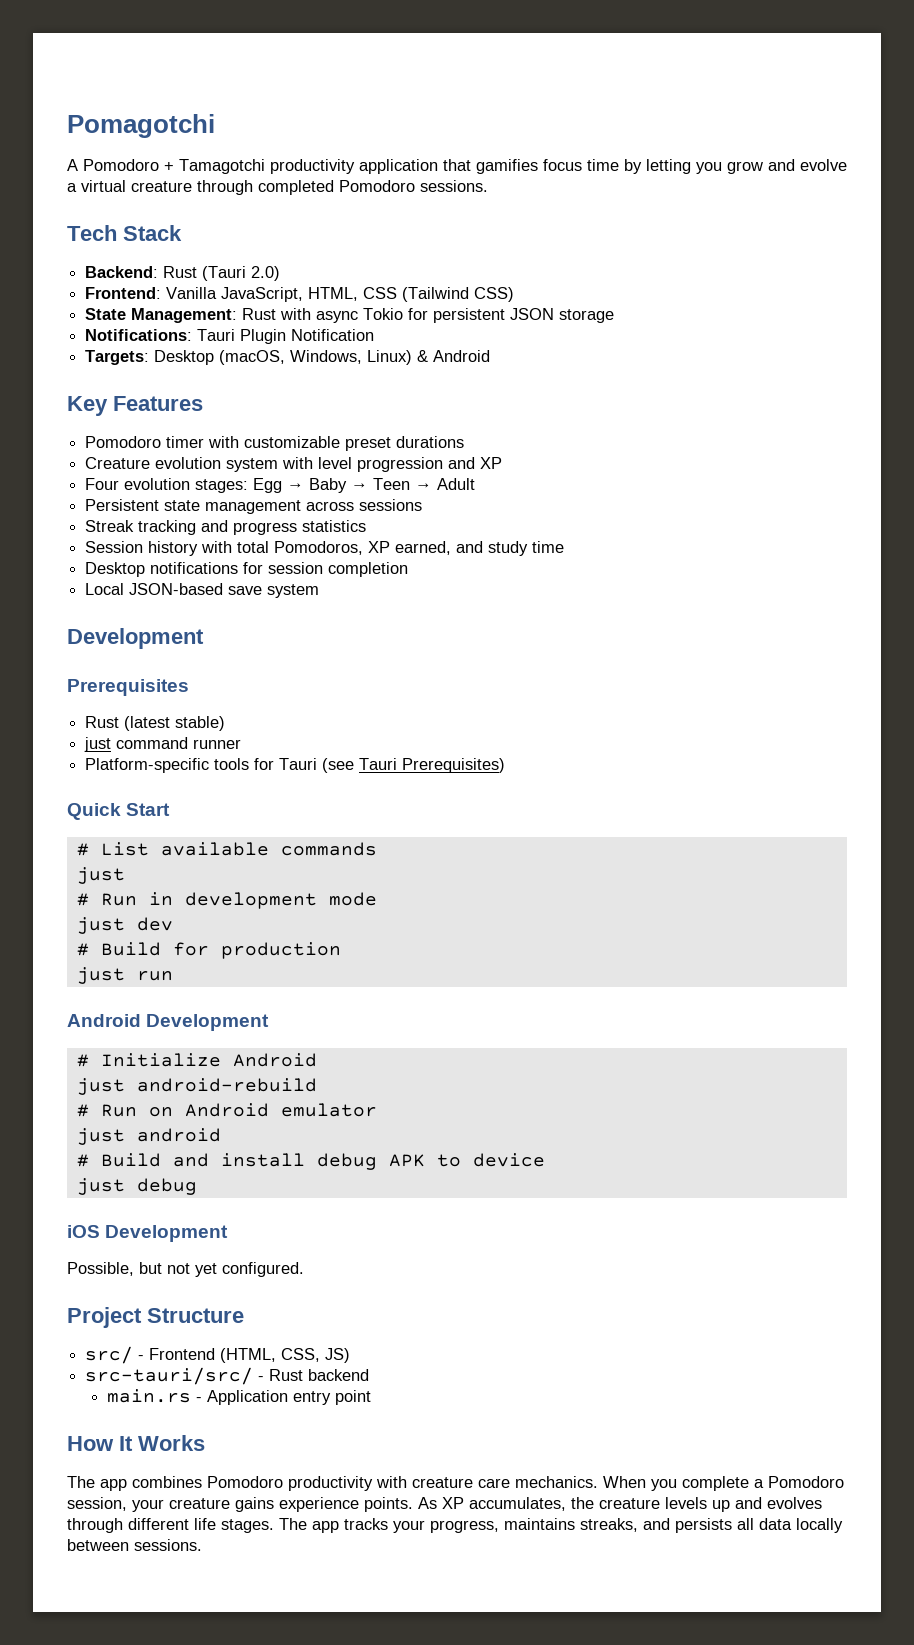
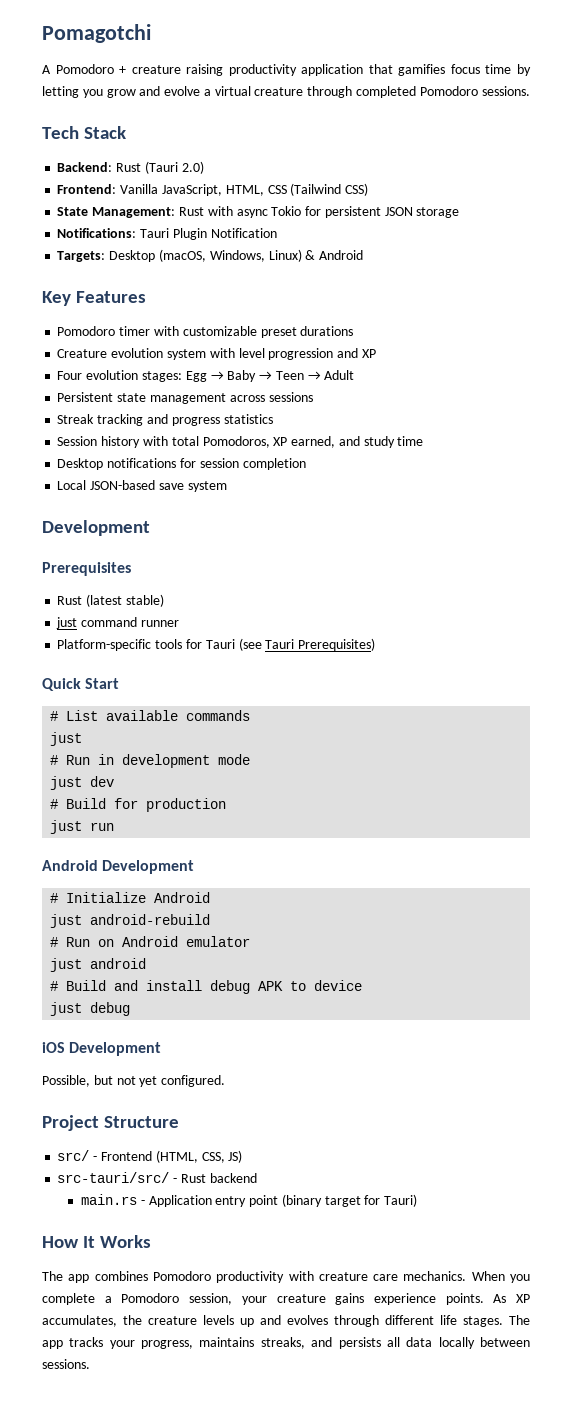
[179,159,265,174] Tamagotchi -> [131,64,224,76] creature raising
(371, 1397) none -> [281,1194,418,1207] (binary target for Tauri)

